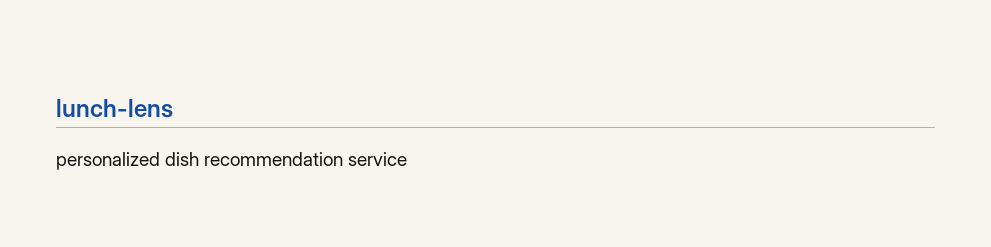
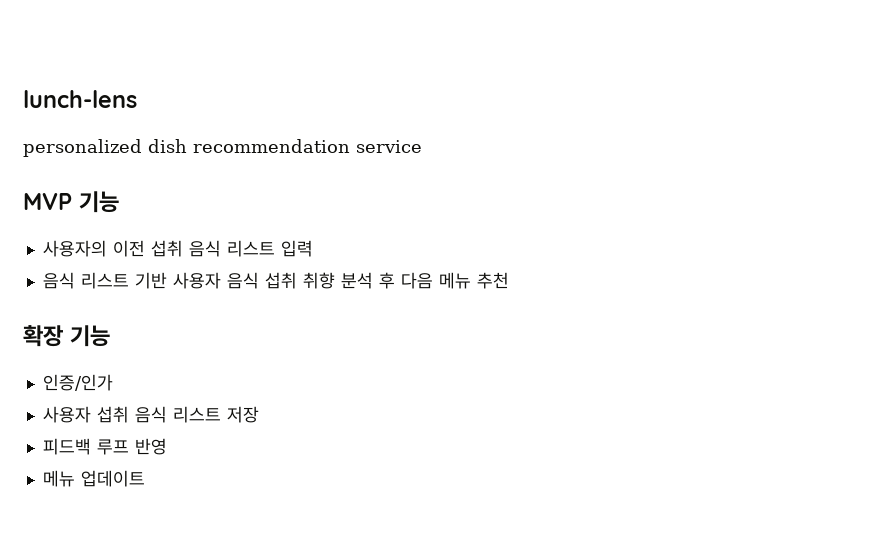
(408, 159) none -> [23,191,119,213] [42,240,313,257] [42,272,509,289] [23,325,110,347] [42,374,113,391] [42,406,259,423] [42,438,167,455] [42,470,145,487] // MVP 기능 // 사용자의 이전 섭취 음식 리스트 입력 // 음식 리스트 기반 사용자 음식 섭취 취향 분석 후 다음 메뉴 추천 // 확장 기능 // 인증/인가 // 사용자 섭취 음식 리스트 저장 // 피드백 루프 반영 // 메뉴 업데이트

